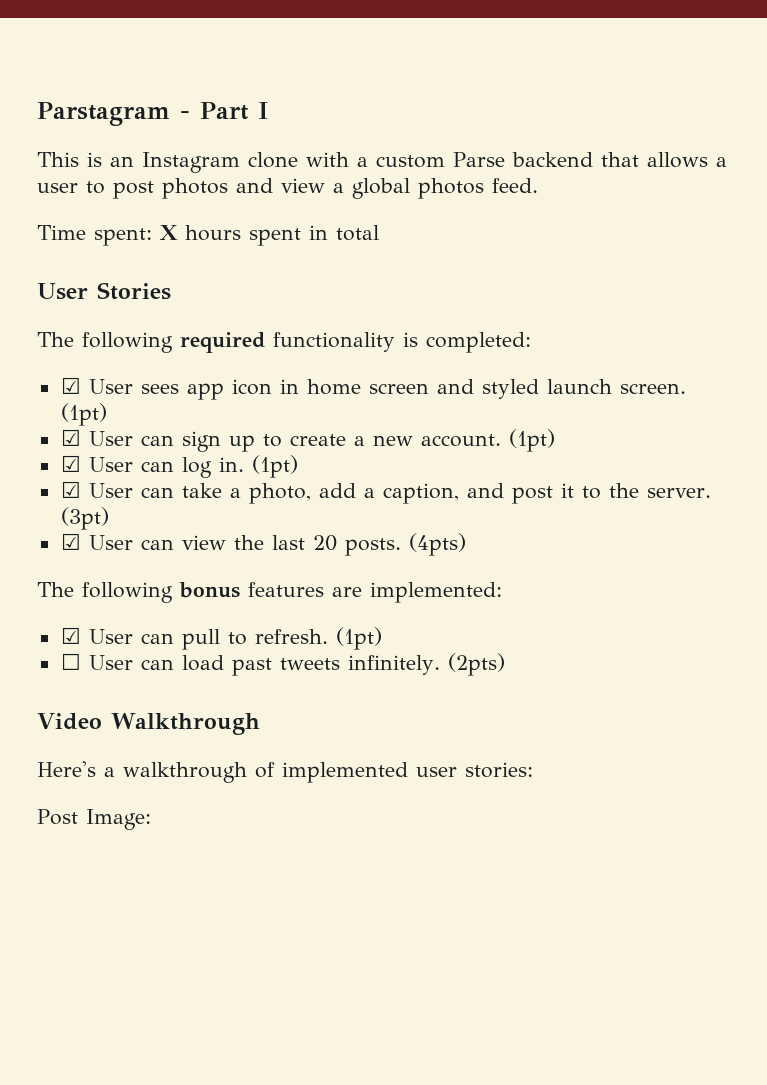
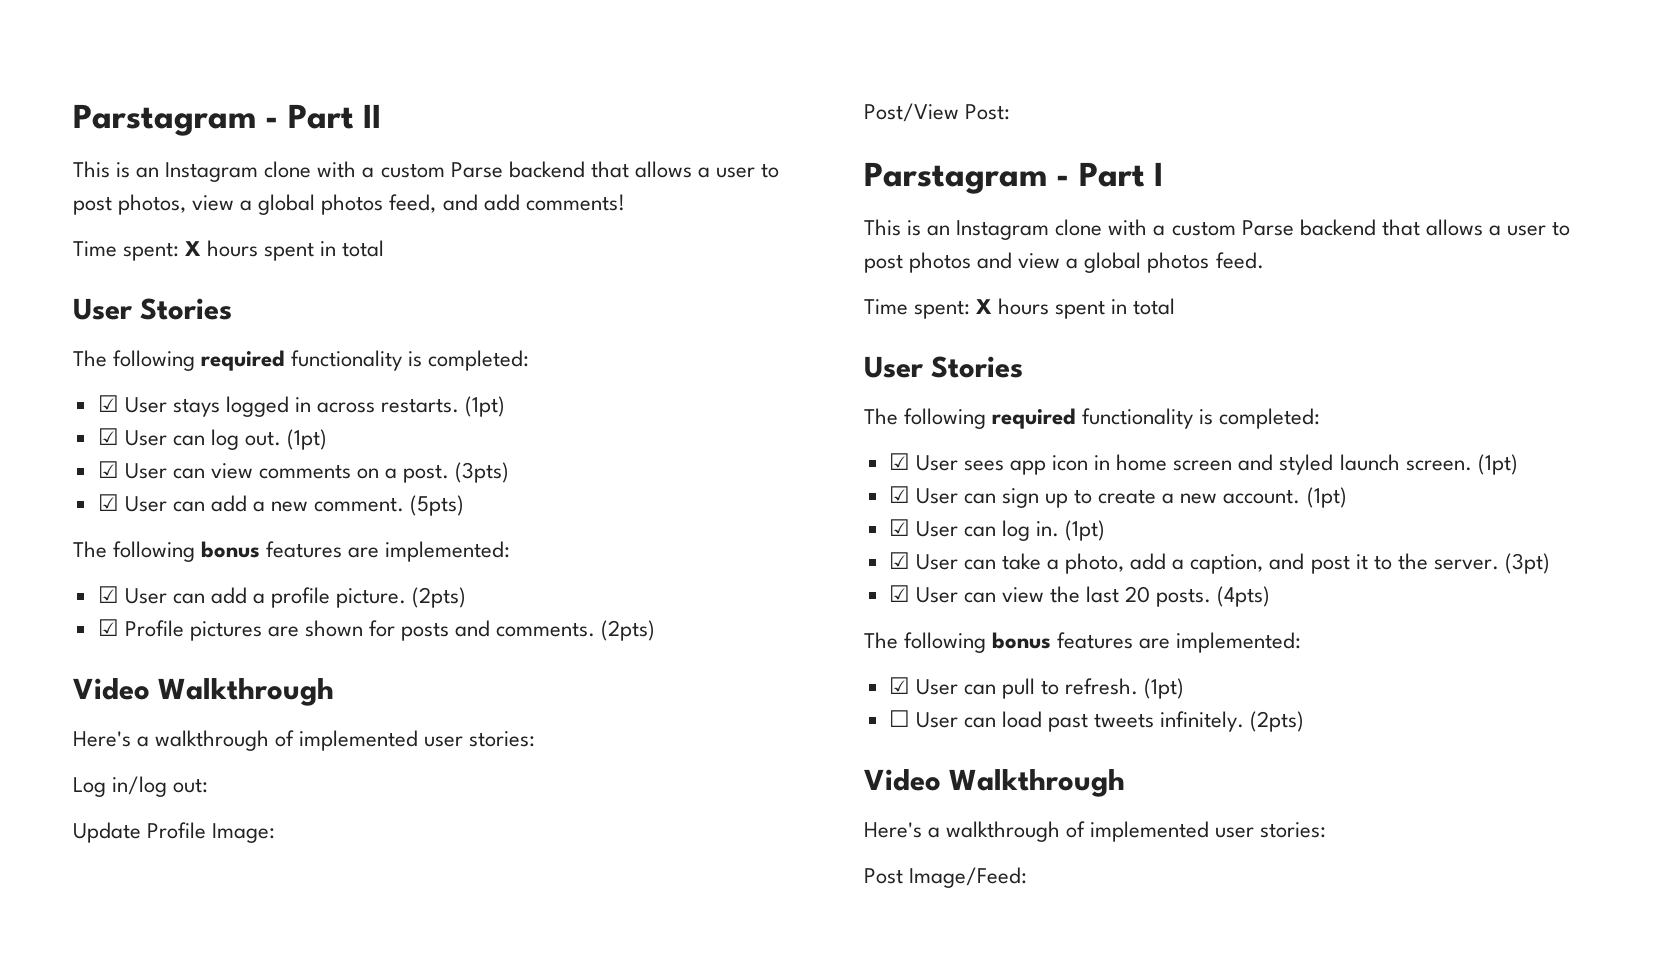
[37,102,249,126] Parstagram - Part -> [73,104,382,136] [73,161,780,182] [73,194,625,215] [73,240,385,261] [73,298,233,320] [73,350,530,371] [97,395,506,417] [97,428,328,450] [97,461,510,483] [97,494,465,516] [73,541,511,562] [97,586,467,608] [97,619,656,641] [73,678,335,706] [73,730,536,751] [73,776,209,797] [73,822,276,843] [864,103,1011,122] [864,162,1145,194] Parstagram - Part II // This is an Instagram clone with a custom Parse backend that allows a user to post photos, view a global photos feed, and add comments! // Time spent: X hours spent in total // User Stories // The following required functionality is completed: // ☑ User stays logged in across restarts. (1pt) // ☑ User can log out. (1pt) // ☑ User can view comments on a post. (3pts) // ☑ User can add a new comment. (5pts) // The following bonus features are implemented: // ☑ User can add a profile picture. (2pts) // ☑ Profile pictures are shown for posts and comments. (2pts) // Video Walkthrough // Here's a walkthrough of implemented user stories: // Log in/log out: // Update Profile Image: // Post/View Post: // Parstagram - Part
[85,809,151,830] Image: -> [909,867,1028,888] Image/Feed:

